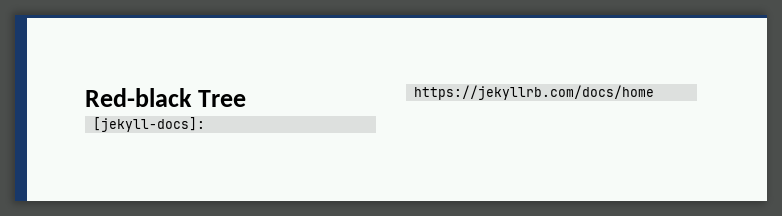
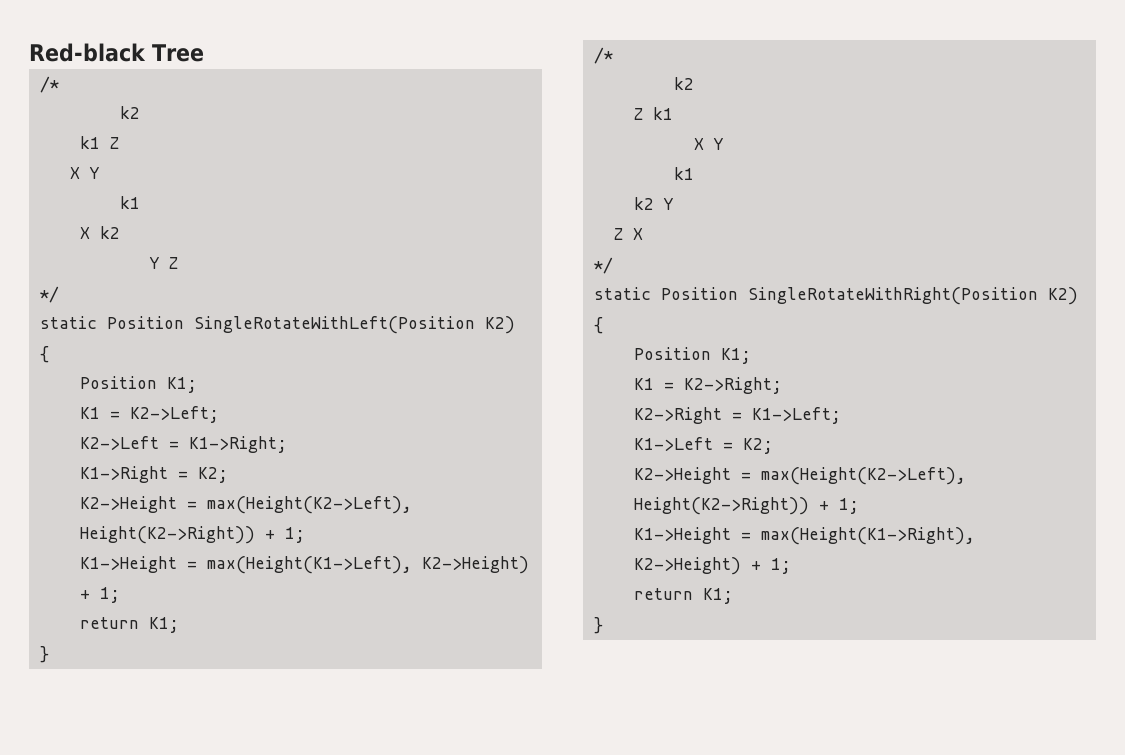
[93,117,206,132] [414,85,655,100] [jekyll-docs]: https://jekyllrb.com/docs/home -> [40,76,60,93] [120,106,141,119] [80,136,120,149] [70,167,101,179] [120,196,141,209] [80,226,121,239] [149,257,179,269] [40,286,60,303] [40,316,516,334] [40,346,50,363] [80,376,198,393] [80,406,220,423] [80,436,288,453] [80,466,229,483] [80,496,413,514] [80,526,306,544] [80,556,530,574] [80,587,121,603] [80,617,180,633] [40,646,50,663] [594,47,614,64] [674,77,695,90] [634,107,674,120] [694,138,725,150] [674,167,695,180] [634,197,675,210] [614,228,644,240] [594,257,614,274] [594,287,1079,305] [594,317,604,334] [634,347,752,364] [634,377,783,394] [634,407,842,424] [634,437,774,454] [634,467,967,485] [634,497,860,515] [634,527,976,545] [634,557,792,575] [634,588,734,604] [594,617,604,634] /* // k2 // k1 Z // X Y // k1 // X k2 // Y Z // */ // static Position SingleRotateWithLeft(Position K2) { // Position K1; // K1 = K2->Left; // K2->Left = K1->Right; // K1->Right = K2; // K2->Height = max(Height(K2->Left), Height(K2->Right)) + 1; // K1->Height = max(Height(K1->Left), K2->Height) + 1; // return K1; // } // /* // k2 // Z k1 // X Y // k1 // k2 Y // Z X // */ // static Position SingleRotateWithRight(Position K2) { // Position K1; // K1 = K2->Right; // K2->Right = K1->Left; // K1->Left = K2; // K2->Height = max(Height(K2->Left), Height(K2->Right)) + 1; // K1->Height = max(Height(K1->Right), K2->Height) + 1; // return K1; // }

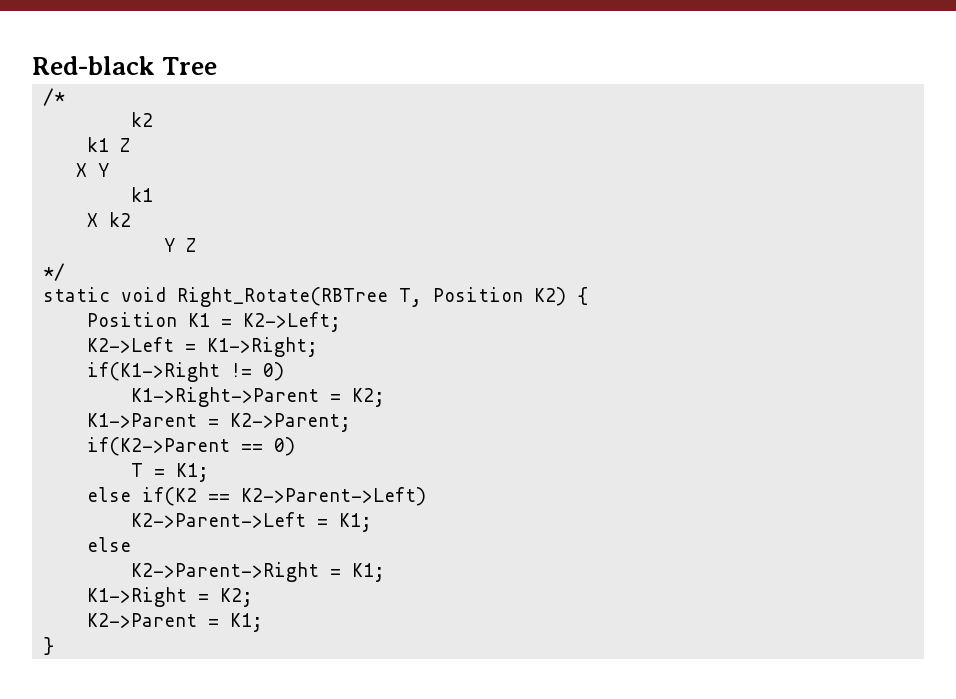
[107,316,516,334] [40,346,50,363] [80,376,198,393] Position SingleRotateWithLeft(Position K2) { // Position K1; // -> [121,287,589,307] [87,312,178,327] void Right_Rotate(RBTree T, Position K2) { // Position
[80,466,229,483] [80,496,413,514] [80,526,306,544] [80,556,530,574] [80,587,121,603] [80,617,180,633] [40,646,50,663] [594,47,614,64] [674,77,695,90] [634,107,674,120] [694,138,725,150] [674,167,695,180] [634,197,675,210] [614,228,644,240] [594,257,614,274] [594,287,1079,305] [594,317,604,334] [634,347,752,364] [634,377,783,394] [634,407,842,424] [634,437,774,454] [634,467,967,485] [634,497,860,515] [634,527,976,545] [634,557,792,575] [634,588,694,600] K1->Right = K2; // K2->Height = max(Height(K2->Left), Height(K2->Right)) + 1; // K1->Height = max(Height(K1->Left), K2->Height) + 1; // return K1; // } // /* // k2 // Z k1 // X Y // k1 // k2 Y // Z X // */ // static Position SingleRotateWithRight(Position K2) { // Position K1; // K1 = K2->Right; // K2->Right = K1->Left; // K1->Left = K2; // K2->Height = max(Height(K2->Left), Height(K2->Right)) + 1; // K1->Height = max(Height(K1->Right), K2->Height) + 1; // return -> [87,362,285,382] [131,387,386,407] [87,413,352,432] [87,437,296,456] [131,463,210,482] [87,487,427,506] [131,512,373,532] [87,537,132,552] [131,562,386,582] [87,587,254,607] [87,613,220,628] if(K1->Right != 0) // K1->Right->Parent = K2; // K1->Parent = K2->Parent; // if(K2->Parent == 0) // T = K1; // else if(K2 == K2->Parent->Left) // K2->Parent->Left = K1; // else // K2->Parent->Right = K1; // K1->Right = K2; // K2->Parent =

